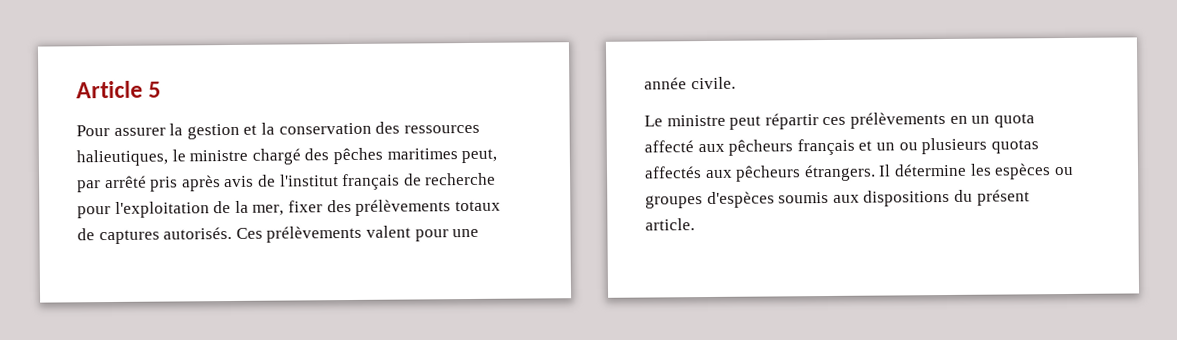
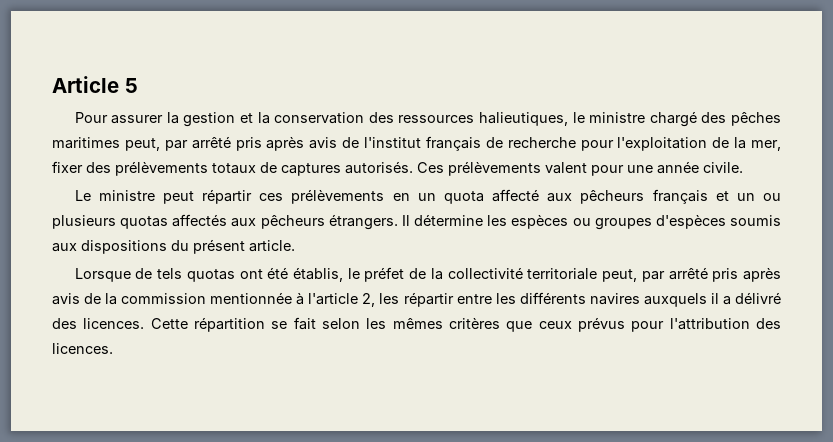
(695, 224) none -> [74,267,781,282] [52,292,781,307] [52,317,782,332] [52,343,113,354] // Lorsque de tels quotas ont été établis, le préfet de la collectivité territoriale peut, par arrêté pris après avis de la commission mentionnée à l'article 2, les répartir entre les différents navires auxquels il a délivré des licences. Cette répartition se fait selon les mêmes critères que ceux prévus pour l'attribution des licences.

